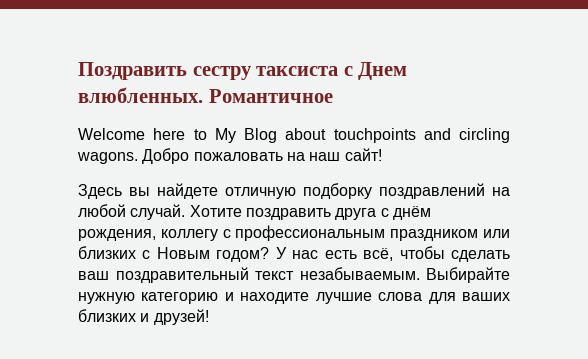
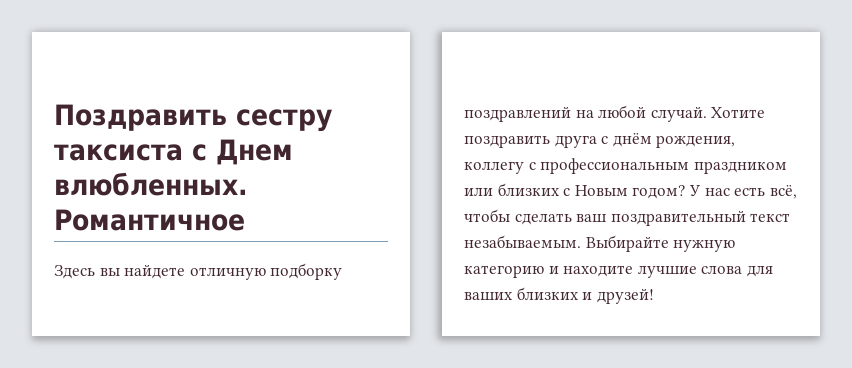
[78,128,510,143] [77,148,382,164] // Welcome here to My Blog about touchpoints and circling wagons. Добро пожаловать на наш сайт! -> (245, 220) none

